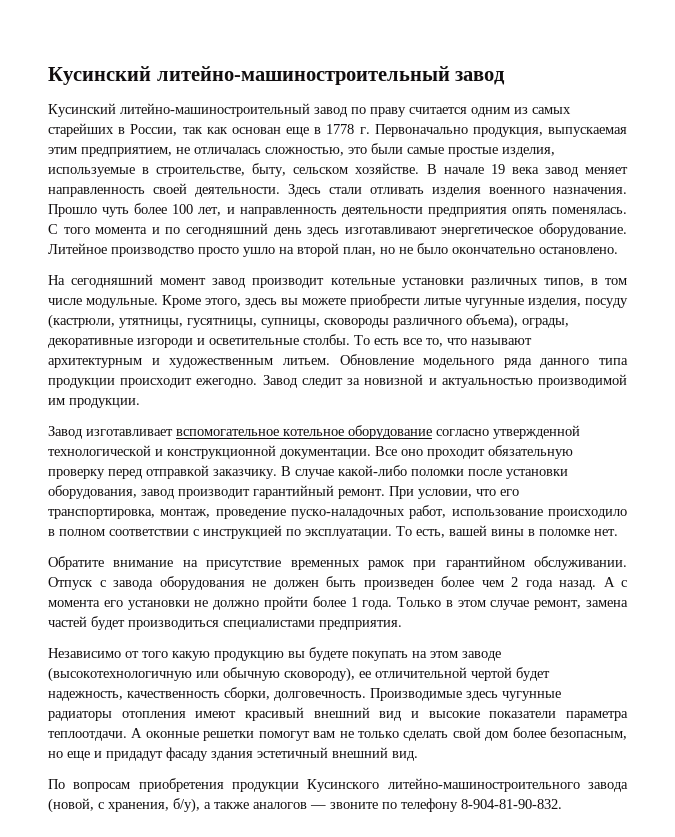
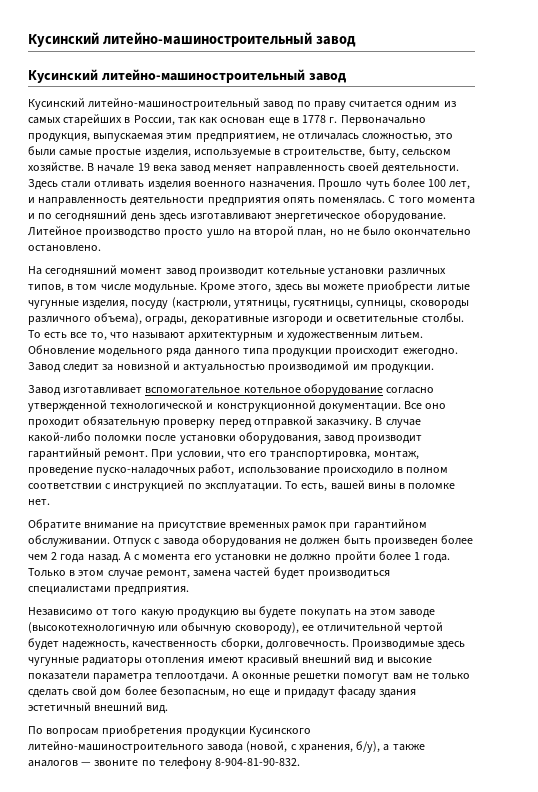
[48,66,506,85] [48,103,348,117] Кусинский литейно-машиностроительный завод // Кусинский литейно-машиностроительный завод -> [28,32,356,47] [28,69,346,83] [28,98,295,110] Кусинский литейно-машиностроительный завод // Кусинский литейно-машиностроительный завод // Кусинский литейно-машиностроительный завод

